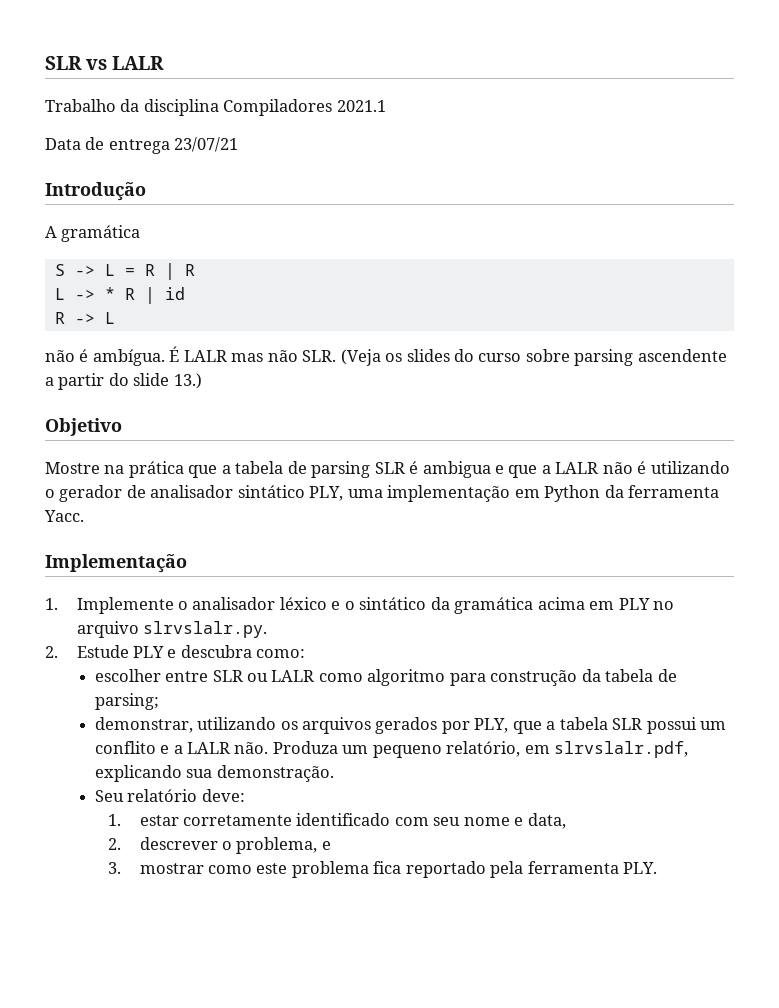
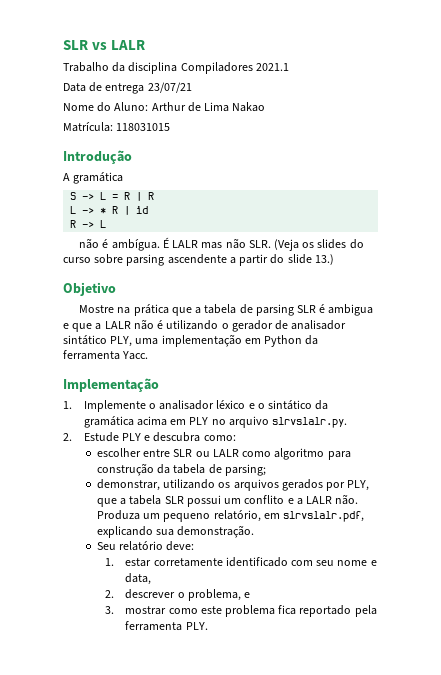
(239, 144) none -> [63,102,266,112] [63,122,171,132] // Nome do Aluno: Arthur de Lima Nakao // Matrícula: 118031015

